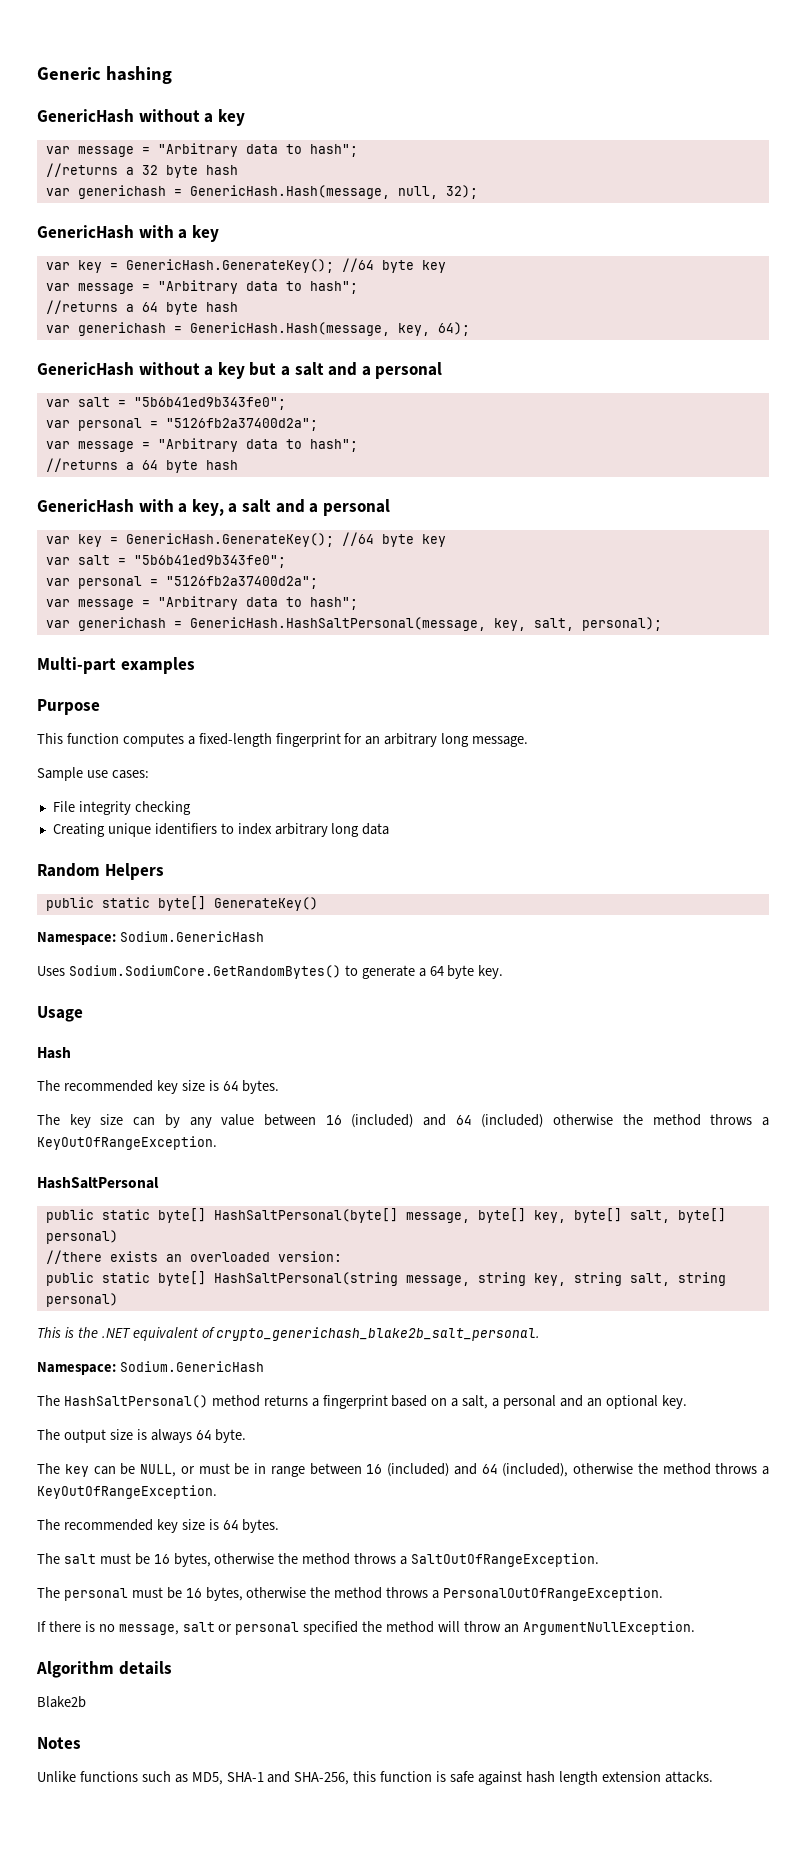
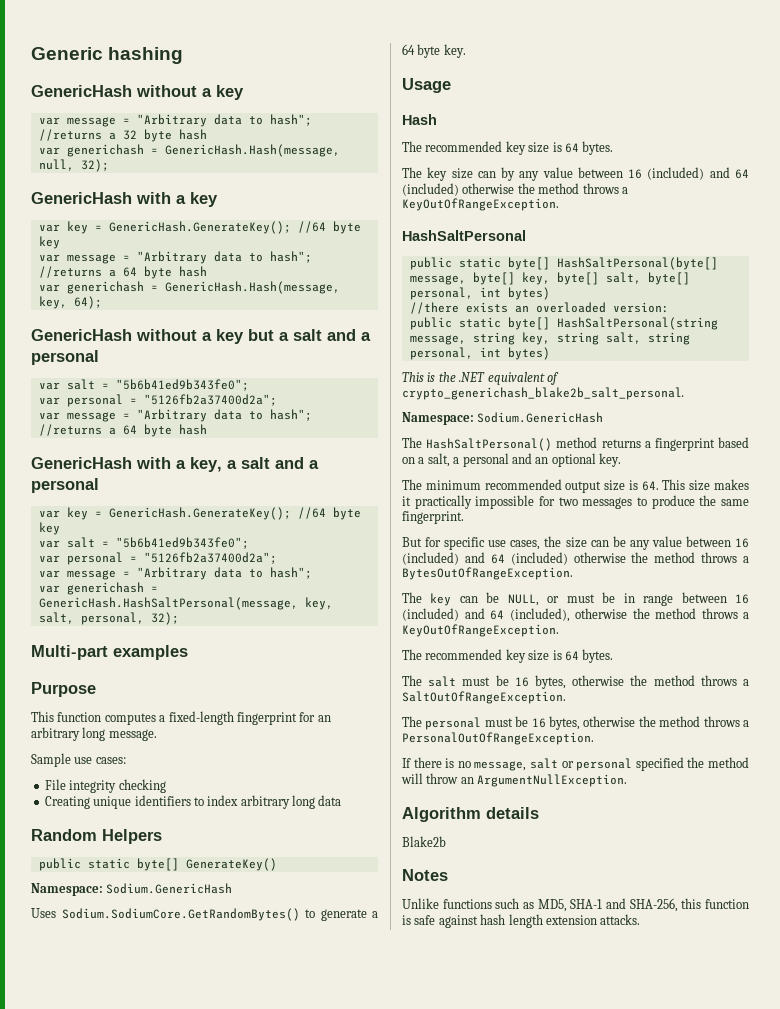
[581,617,662,631] personal); -> [80,612,179,625] personal, 32);
[45,1230,118,1244] personal) -> [409,287,550,300] personal, int bytes)
[45,1293,118,1307] personal) -> [409,347,550,360] personal, int bytes)
(60, 1434) none -> [425,479,562,490] minimum recommended
[150,1429,247,1443] always 64 byte. -> [641,479,749,491] [402,495,749,509] [402,511,464,524] [402,536,749,550] [402,552,749,565] [402,567,573,580] 64. This size makes it practically impossible for two messages to produce the same fingerprint. // But for specific use cases, the size can be any value between 16 (included) and 64 (included) otherwise the method throws a BytesOutOfRangeException.

